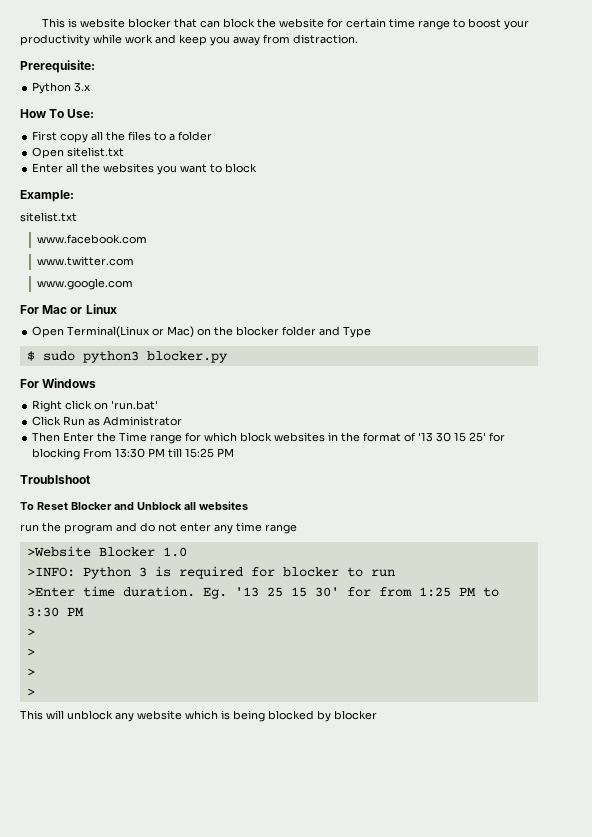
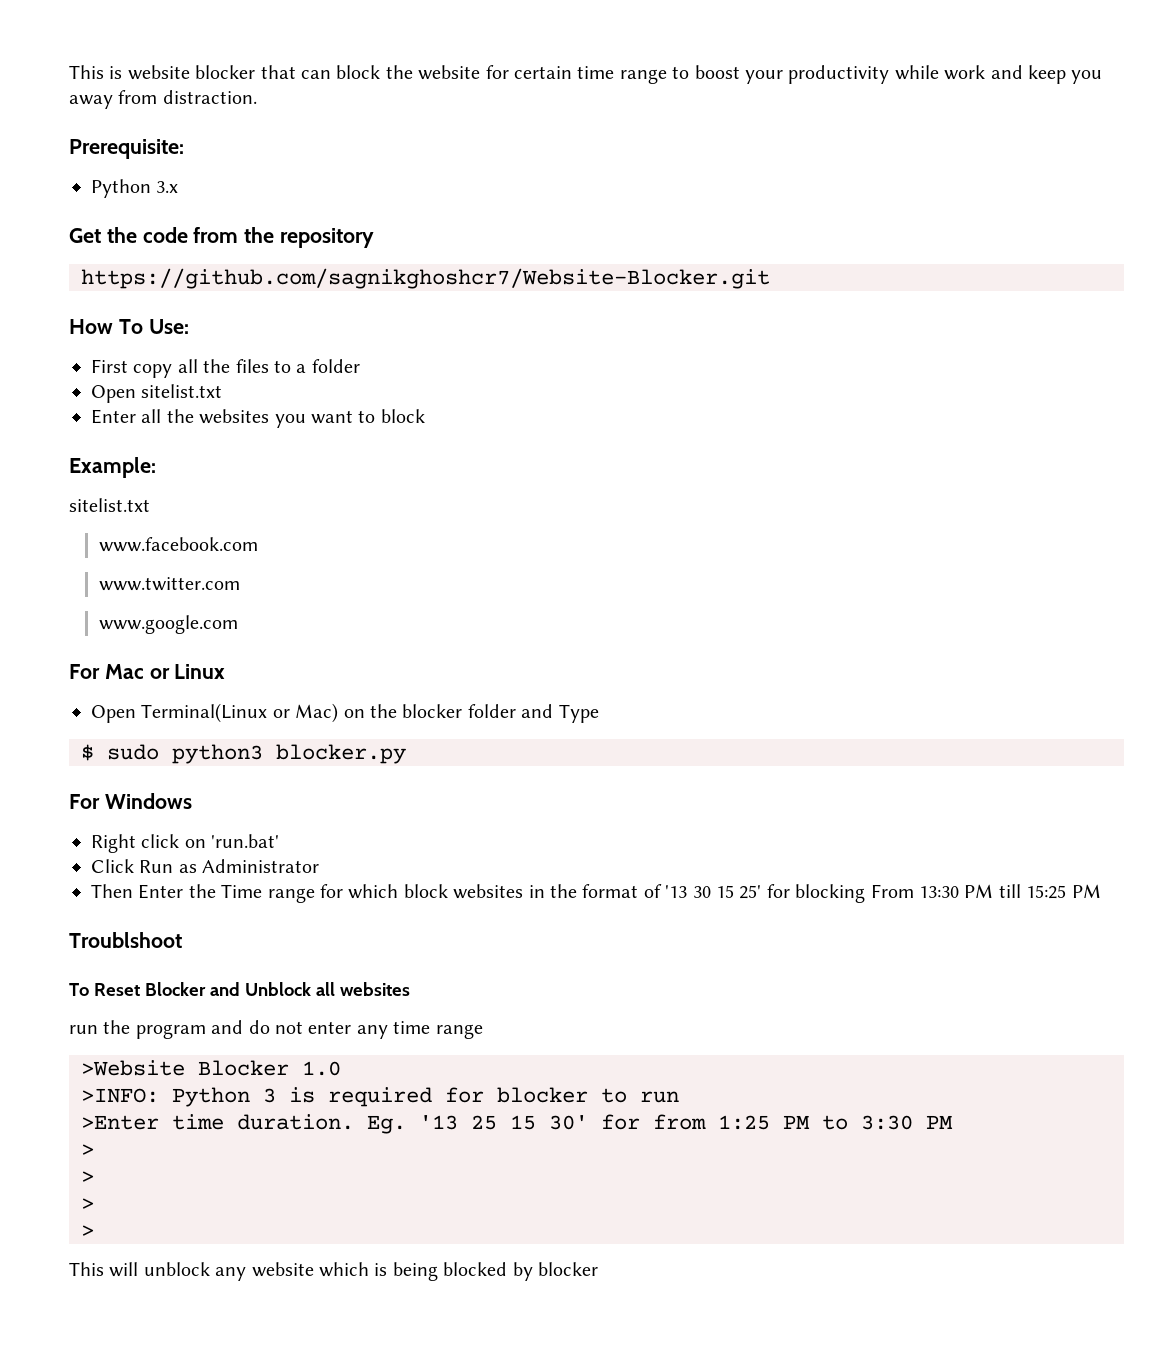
(91, 87) none -> [69,227,375,248] [81,268,770,289] // Get the code from the repository // https://github.com/sagnikghoshcr7/Website-Blocker.git

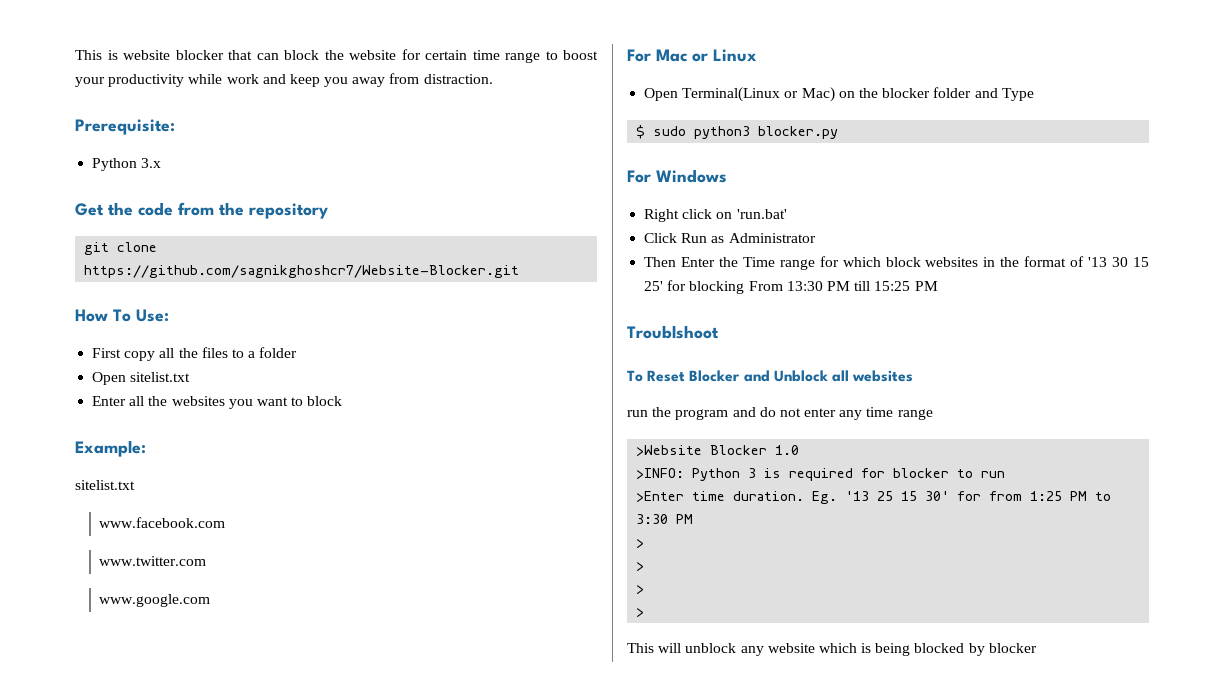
(375, 238) none -> [84,242,158,255] git clone

